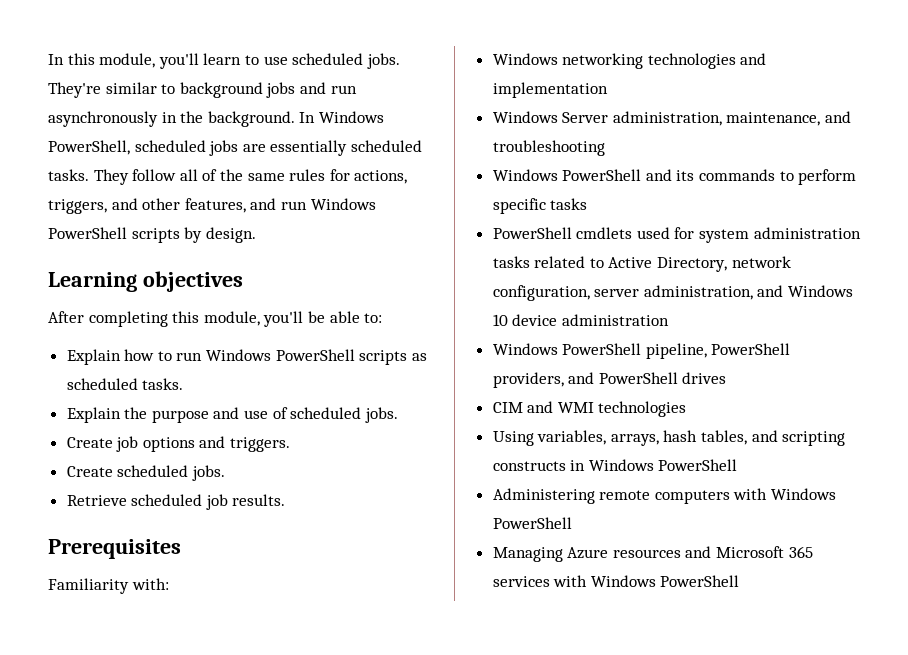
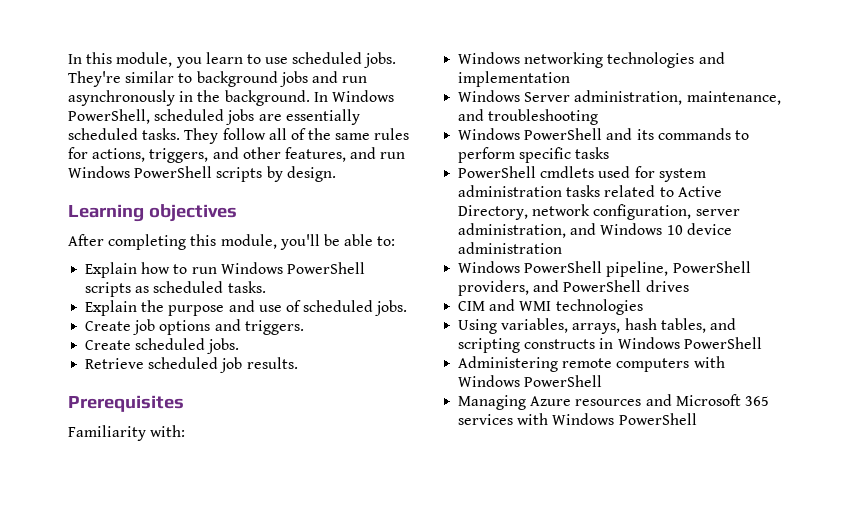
[158,53,199,69] you'll -> [175,57,202,68] you

